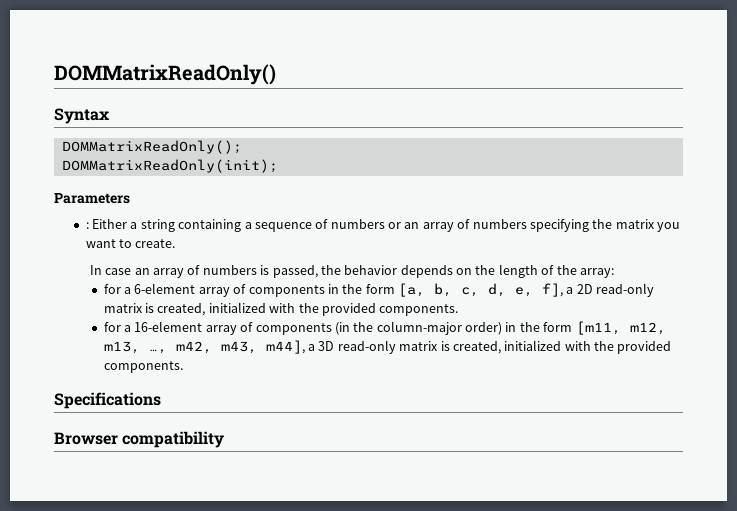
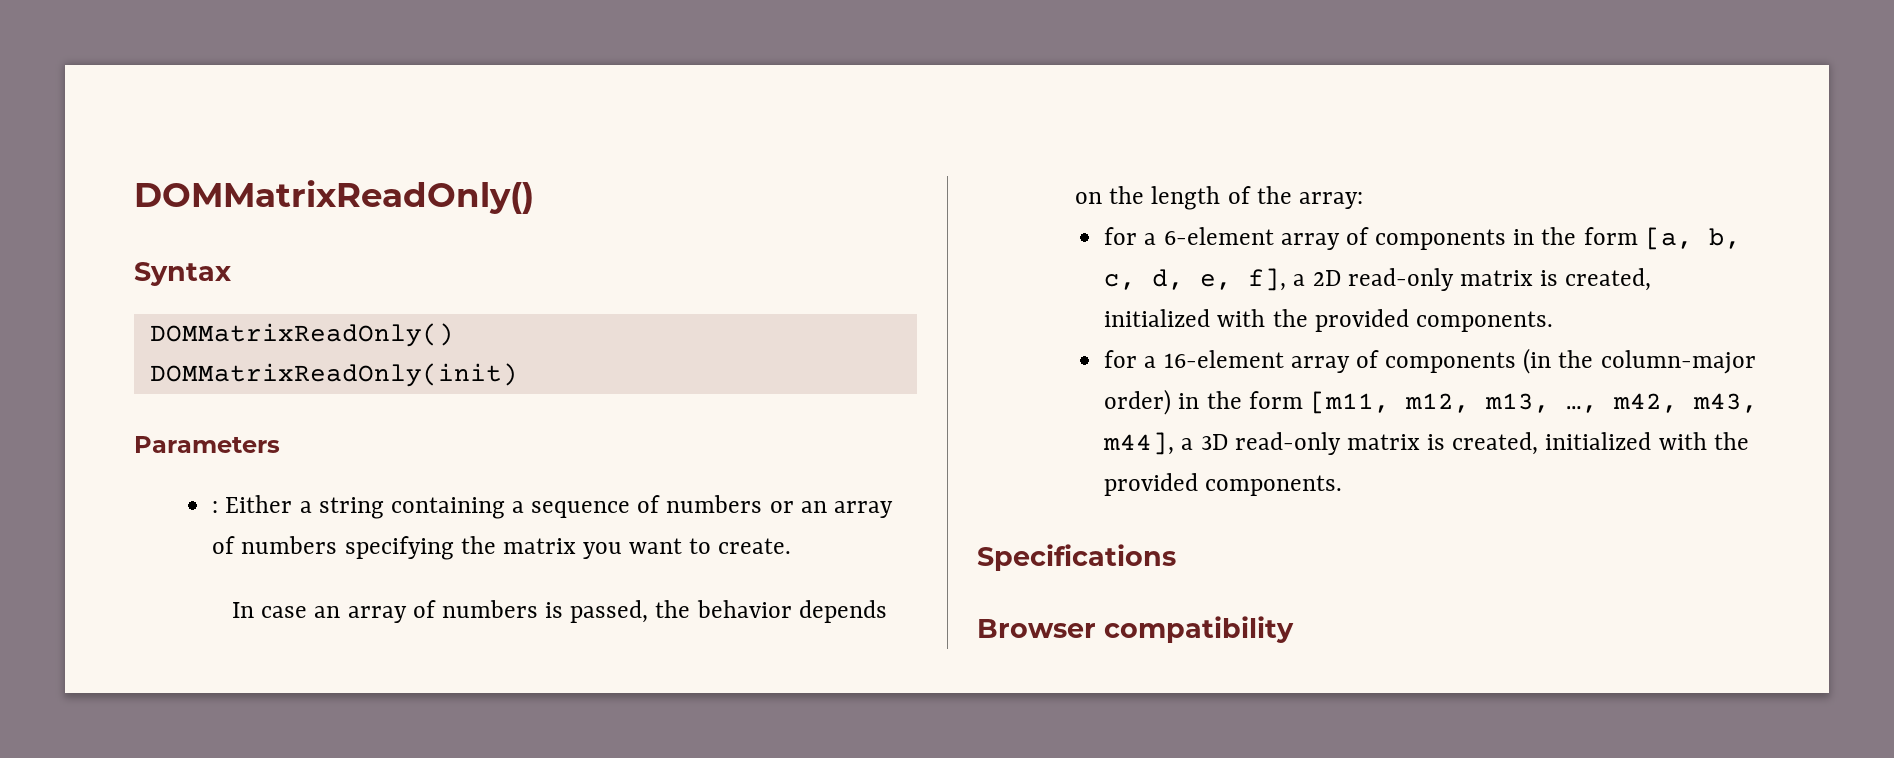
[61,140,242,154] [61,159,278,173] DOMMatrixReadOnly(); // DOMMatrixReadOnly(init); -> [149,323,454,347] [149,363,518,387] DOMMatrixReadOnly() // DOMMatrixReadOnly(init)

